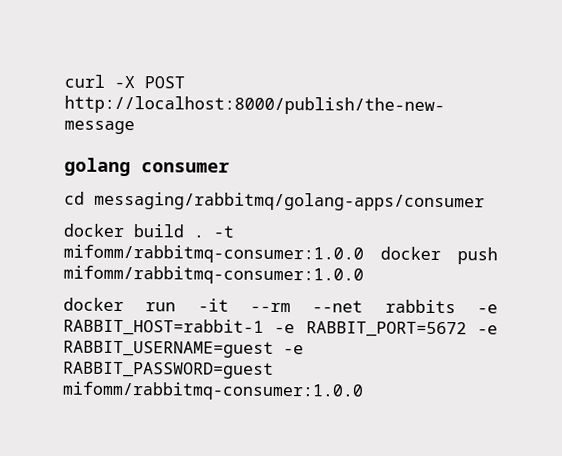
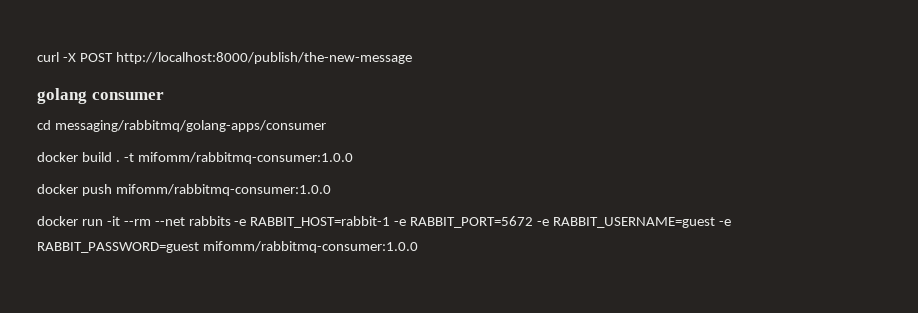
(364, 254) none -> (353, 158) //

